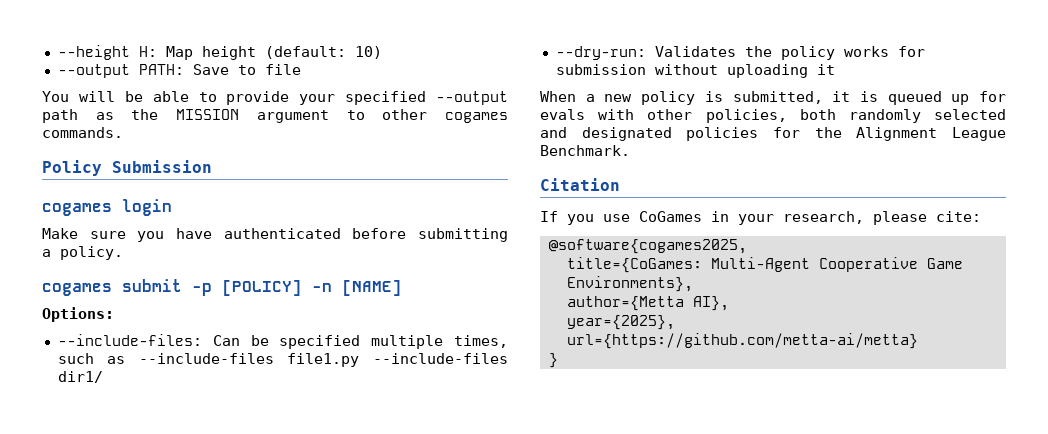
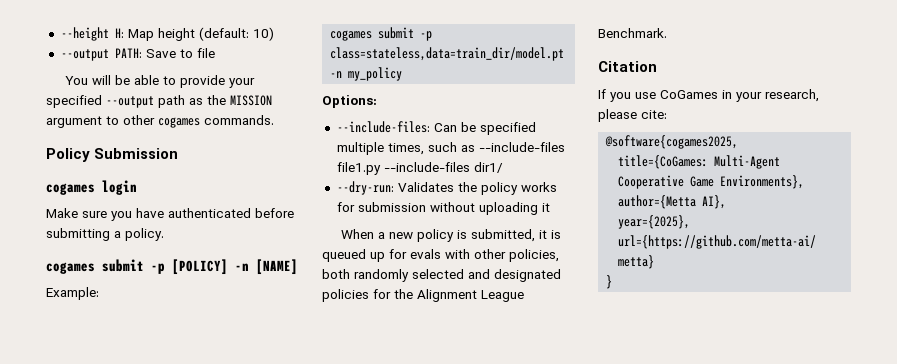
(402, 288) none -> [46,287,99,300] [330,27,433,41] [330,47,565,61] [330,67,403,81] // Example: // cogames submit -p class=stateless,data=train_dir/model.pt -n my_policy

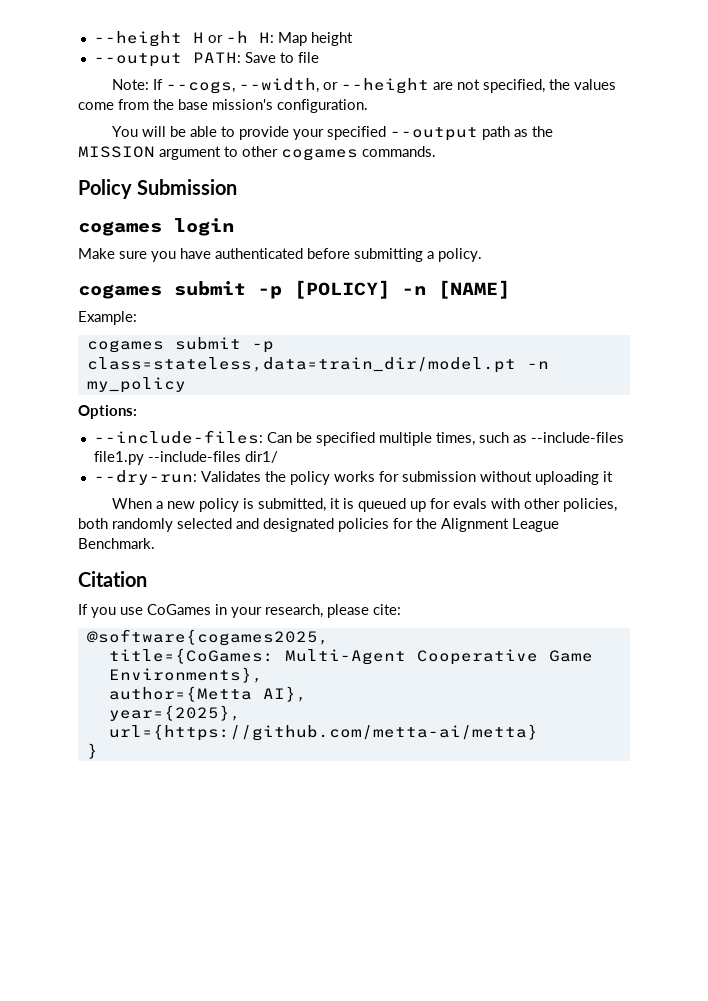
[60,27,109,41] --height -> [93,31,248,47] --height H or -h
[198,27,274,41] (default: 10) -> (353, 39) none
(215, 53) none -> [112,78,617,94] [78,99,368,113] // Note: If --cogs, --width, or --height are not specified, the values come from the base mission's configuration.

